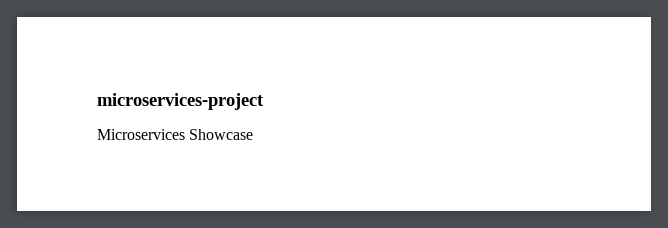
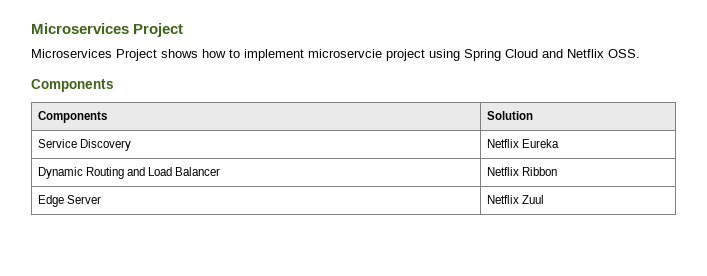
[97,93,264,110] [97,129,254,140] microservices-project // Microservices Showcase -> [31,23,184,37] [31,49,640,61] [31,79,114,92] [37,111,107,123] [486,111,533,120] [37,139,131,151] [486,139,559,148] [37,167,221,179] [486,167,557,176] [37,195,101,207] [486,195,544,204] Microservices Project // Microservices Project shows how to implement microservcie project using Spring Cloud and Netflix OSS. // Components // Components | Solution // Service Discovery | Netflix Eureka // Dynamic Routing and Load Balancer | Netflix Ribbon // Edge Server | Netflix Zuul

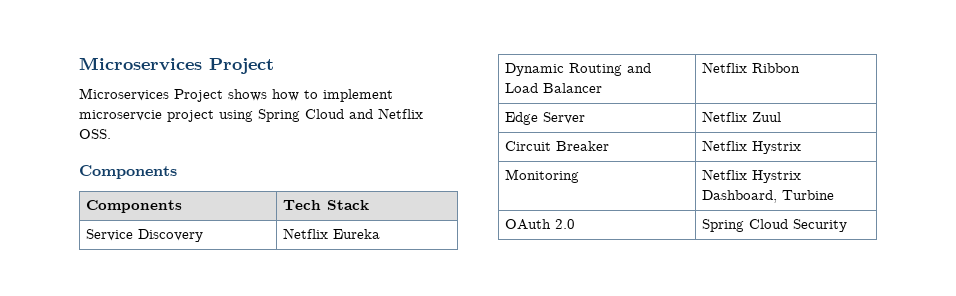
[486,111,533,120] Solution -> [283,200,370,210] Tech Stack
(544, 199) none -> [505,141,610,151] [702,140,802,154] [505,169,580,183] [702,169,802,183] [702,190,835,203] [505,219,576,230] [702,219,848,232] // Circuit Breaker | Netflix Hystrix // Monitoring | Netflix Hystrix Dashboard, Turbine // OAuth 2.0 | Spring Cloud Security

